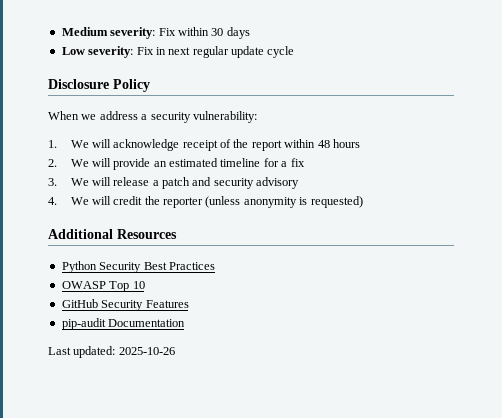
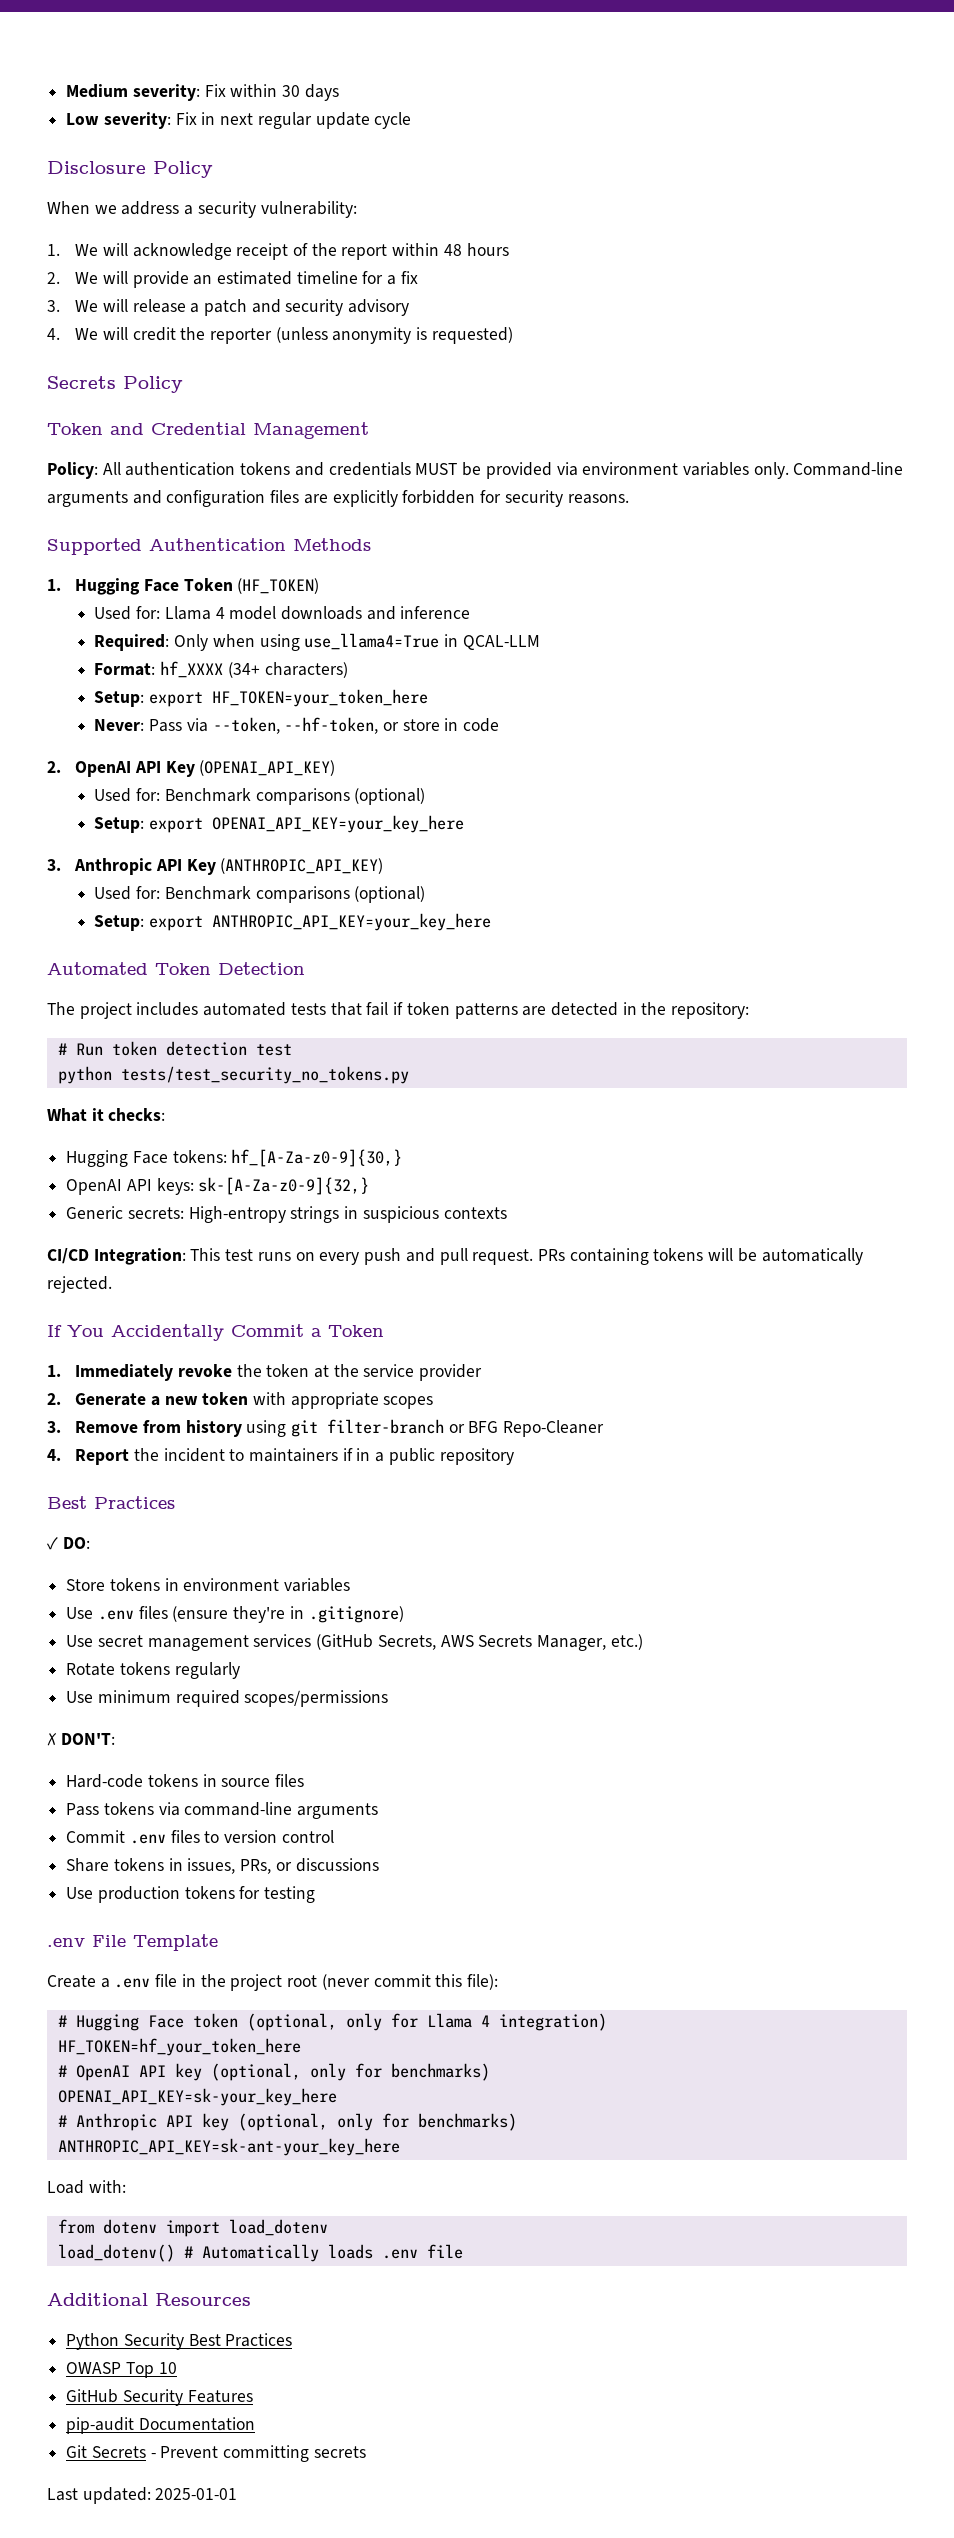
(363, 202) none -> [47,376,183,393] [47,422,369,439] [47,462,904,479] [47,490,629,507] [47,538,371,555] [47,578,320,595] [94,606,471,620] [94,633,540,651] [94,661,348,678] [94,689,429,707] [94,717,500,734] [47,760,336,777] [94,788,426,805] [94,815,465,833] [47,858,384,875] [94,886,426,903] [94,913,492,931] [47,962,305,975] [47,1002,750,1019] [57,1041,292,1056] [57,1066,409,1084] [47,1108,166,1122] [66,1149,403,1167] [66,1177,370,1195] [66,1206,507,1223] [47,1248,863,1265] [47,1276,112,1293] [47,1324,384,1341] [47,1364,483,1381] [47,1392,434,1409] [47,1419,605,1437] [47,1448,514,1465] [47,1496,175,1509] [47,1537,90,1550] [66,1578,351,1592] [66,1606,404,1623] [66,1634,643,1651] [66,1662,240,1679] [66,1690,389,1707] [47,1733,115,1746] [66,1774,305,1788] [66,1802,379,1819] [66,1830,334,1844] [66,1858,379,1874] [66,1886,316,1903] [47,1934,218,1951] [47,1974,498,1991] [57,2013,607,2031] [57,2038,301,2056] [57,2063,490,2081] [57,2088,337,2106] [57,2113,517,2131] [57,2138,400,2156] [47,2180,126,2194] [57,2219,328,2237] [57,2244,463,2262] // Secrets Policy // Token and Credential Management // Policy: All authentication tokens and credentials MUST be provided via environment variables only. Command-line arguments and configuration files are explicitly forbidden for security reasons. // Supported Authentication Methods // 1. Hugging Face Token (HF_TOKEN) // Used for: Llama 4 model downloads and inference // Required: Only when using use_llama4=True in QCAL-LLM // Format: hf_XXXX (34+ characters) // Setup: export HF_TOKEN=your_token_here // Never: Pass via --token, --hf-token, or store in code // 2. OpenAI API Key (OPENAI_API_KEY) // Used for: Benchmark comparisons (optional) // Setup: export OPENAI_API_KEY=your_key_here // 3. Anthropic API Key (ANTHROPIC_API_KEY) // Used for: Benchmark comparisons (optional) // Setup: export ANTHROPIC_API_KEY=your_key_here // Automated Token Detection // The project includes automated tests that fail if token patterns are detected in the repository: // # Run token detection test // python tests/test_security_no_tokens.py // What it checks: // Hugging Face tokens: hf_[A-Za-z0-9]{30,} // OpenAI API keys: sk-[A-Za-z0-9]{32,} // Generic secrets: High-entropy strings in suspicious contexts // CI/CD Integration: This test runs on every push and pull request. PRs containing tokens will be automatically rejected. // If You Accidentally Commit a Token // 1. Immediately revoke the token at the service provider // 2. Generate a new token with appropriate scopes // 3. Remove from history using git filter-branch or BFG Repo-Cleaner // 4. Report the incident to maintainers if in a public repository // Best Practices // ✓ DO: // Store tokens in environment variables // Use .env files (ensure they're in .gitignore) // Use secret management services (GitHub Secrets, AWS Secrets Manager, etc.) // Rotate tokens regularly // Use minimum required scopes/permissions // ✗ DON'T: // Hard-code tokens in source files // Pass tokens via command-line arguments // Commit .env files to version control // Share tokens in issues, PRs, or discussions // Use production tokens for testing // .env File Template // Create a .env file in the project root (never commit this file): // # Hugging Face token (optional, only for Llama 4 integration) // HF_TOKEN=hf_your_token_here // # OpenAI API key (optional, only for benchmarks) // OPENAI_API_KEY=sk-your_key_here // # Anthropic API key (optional, only for benchmarks) // ANTHROPIC_API_KEY=sk-ant-your_key_here // Load with: // from dotenv import load_dotenv // load_dotenv() # Automatically loads .env file
(186, 323) none -> [66,2445,366,2462] // Git Secrets - Prevent committing secrets
[118,347,175,355] 2025-10-26 -> [155,2488,238,2500] 2025-01-01

